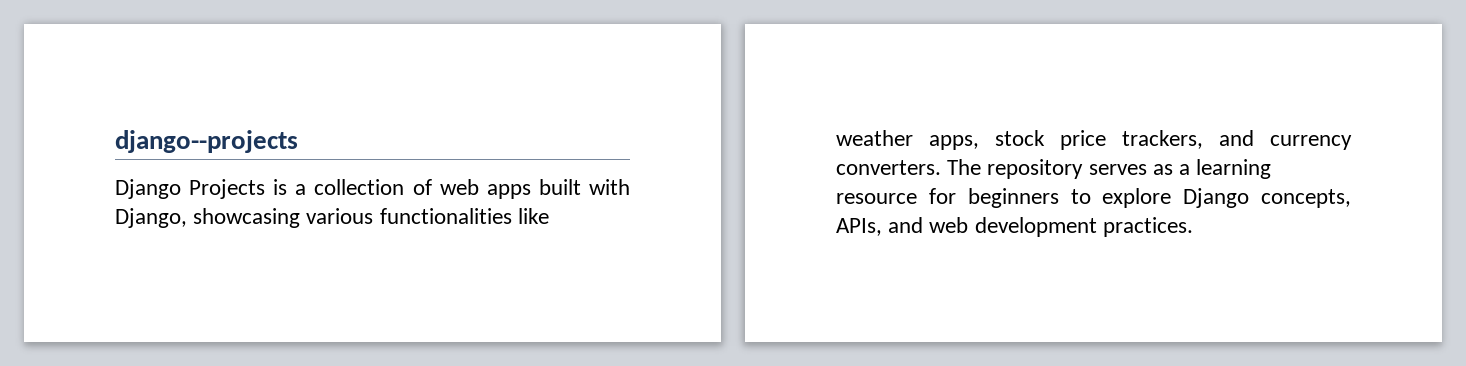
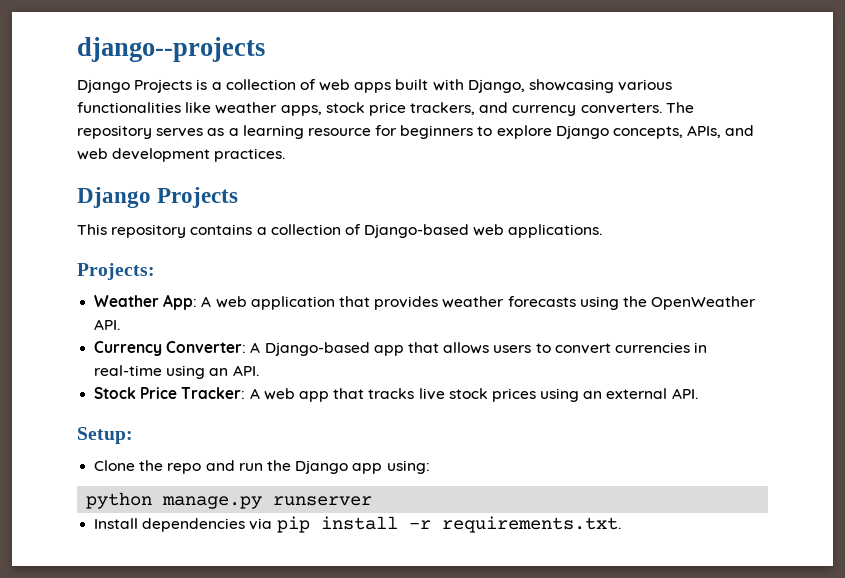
(1193, 227) none -> [77,187,239,208] [77,224,603,238] [77,263,155,280] [94,294,757,310] [94,319,121,330] [94,341,708,356] [94,365,259,379] [94,387,698,402] [77,427,133,444] [94,460,430,474] [86,492,373,509] [94,516,621,533] // Django Projects // This repository contains a collection of Django-based web applications. // Projects: // Weather App: A web application that provides weather forecasts using the OpenWeather API. // Currency Converter: A Django-based app that allows users to convert currencies in real-time using an API. // Stock Price Tracker: A web app that tracks live stock prices using an external API. // Setup: // Clone the repo and run the Django app using: // python manage.py runserver // Install dependencies via pip install -r requirements.txt.

